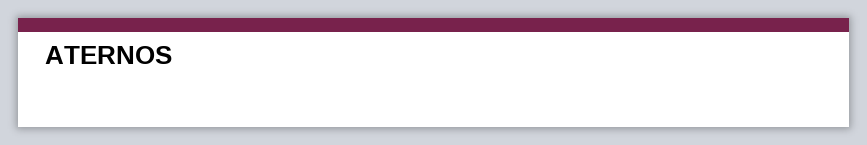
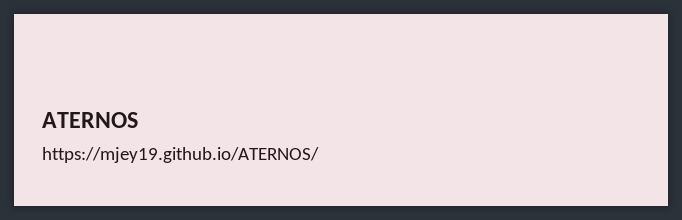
(172, 55) none -> [42,147,319,163] // https://mjey19.github.io/ATERNOS/

